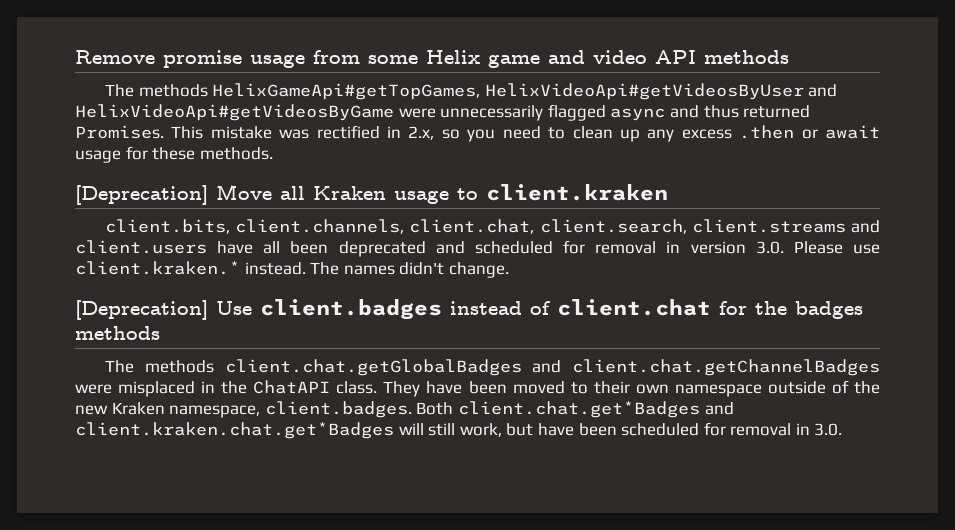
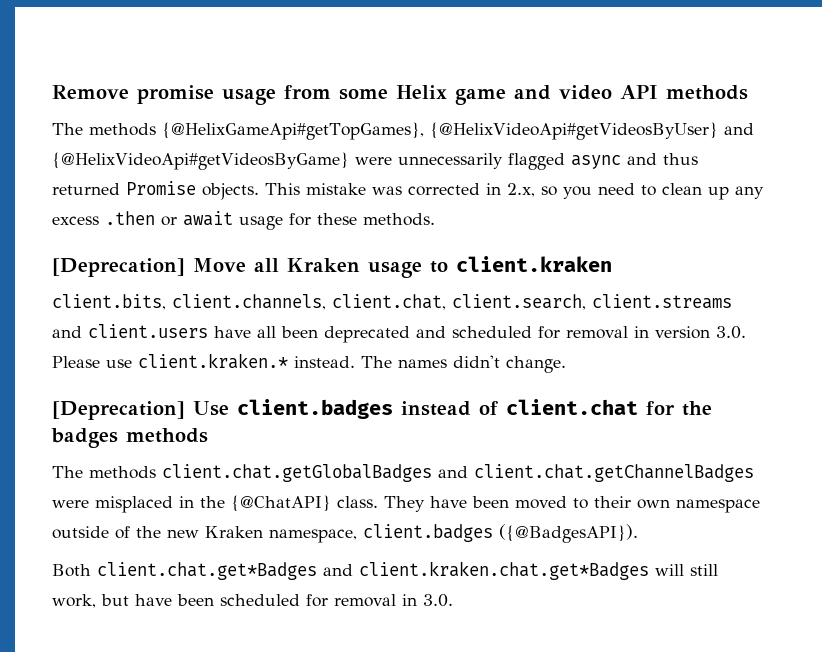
[212,83,838,100] [75,104,394,121] HelixGameApi#getTopGames, HelixVideoApi#getVideosByUser and HelixVideoApi#getVideosByGame -> [162,122,754,140] [52,152,349,170] {@HelixGameApi#getTopGames}, {@HelixVideoApi#getVideosByUser} and {@HelixVideoApi#getVideosByGame}
[75,125,164,139] Promises. -> [126,181,259,200] Promise objects.
[316,125,380,139] rectified -> [408,183,480,196] corrected
[253,380,331,394] ChatAPI -> [231,495,331,512] {@ChatAPI}
[264,401,412,418] client.badges. -> [363,524,638,543] client.badges ({@BadgesAPI}). //

